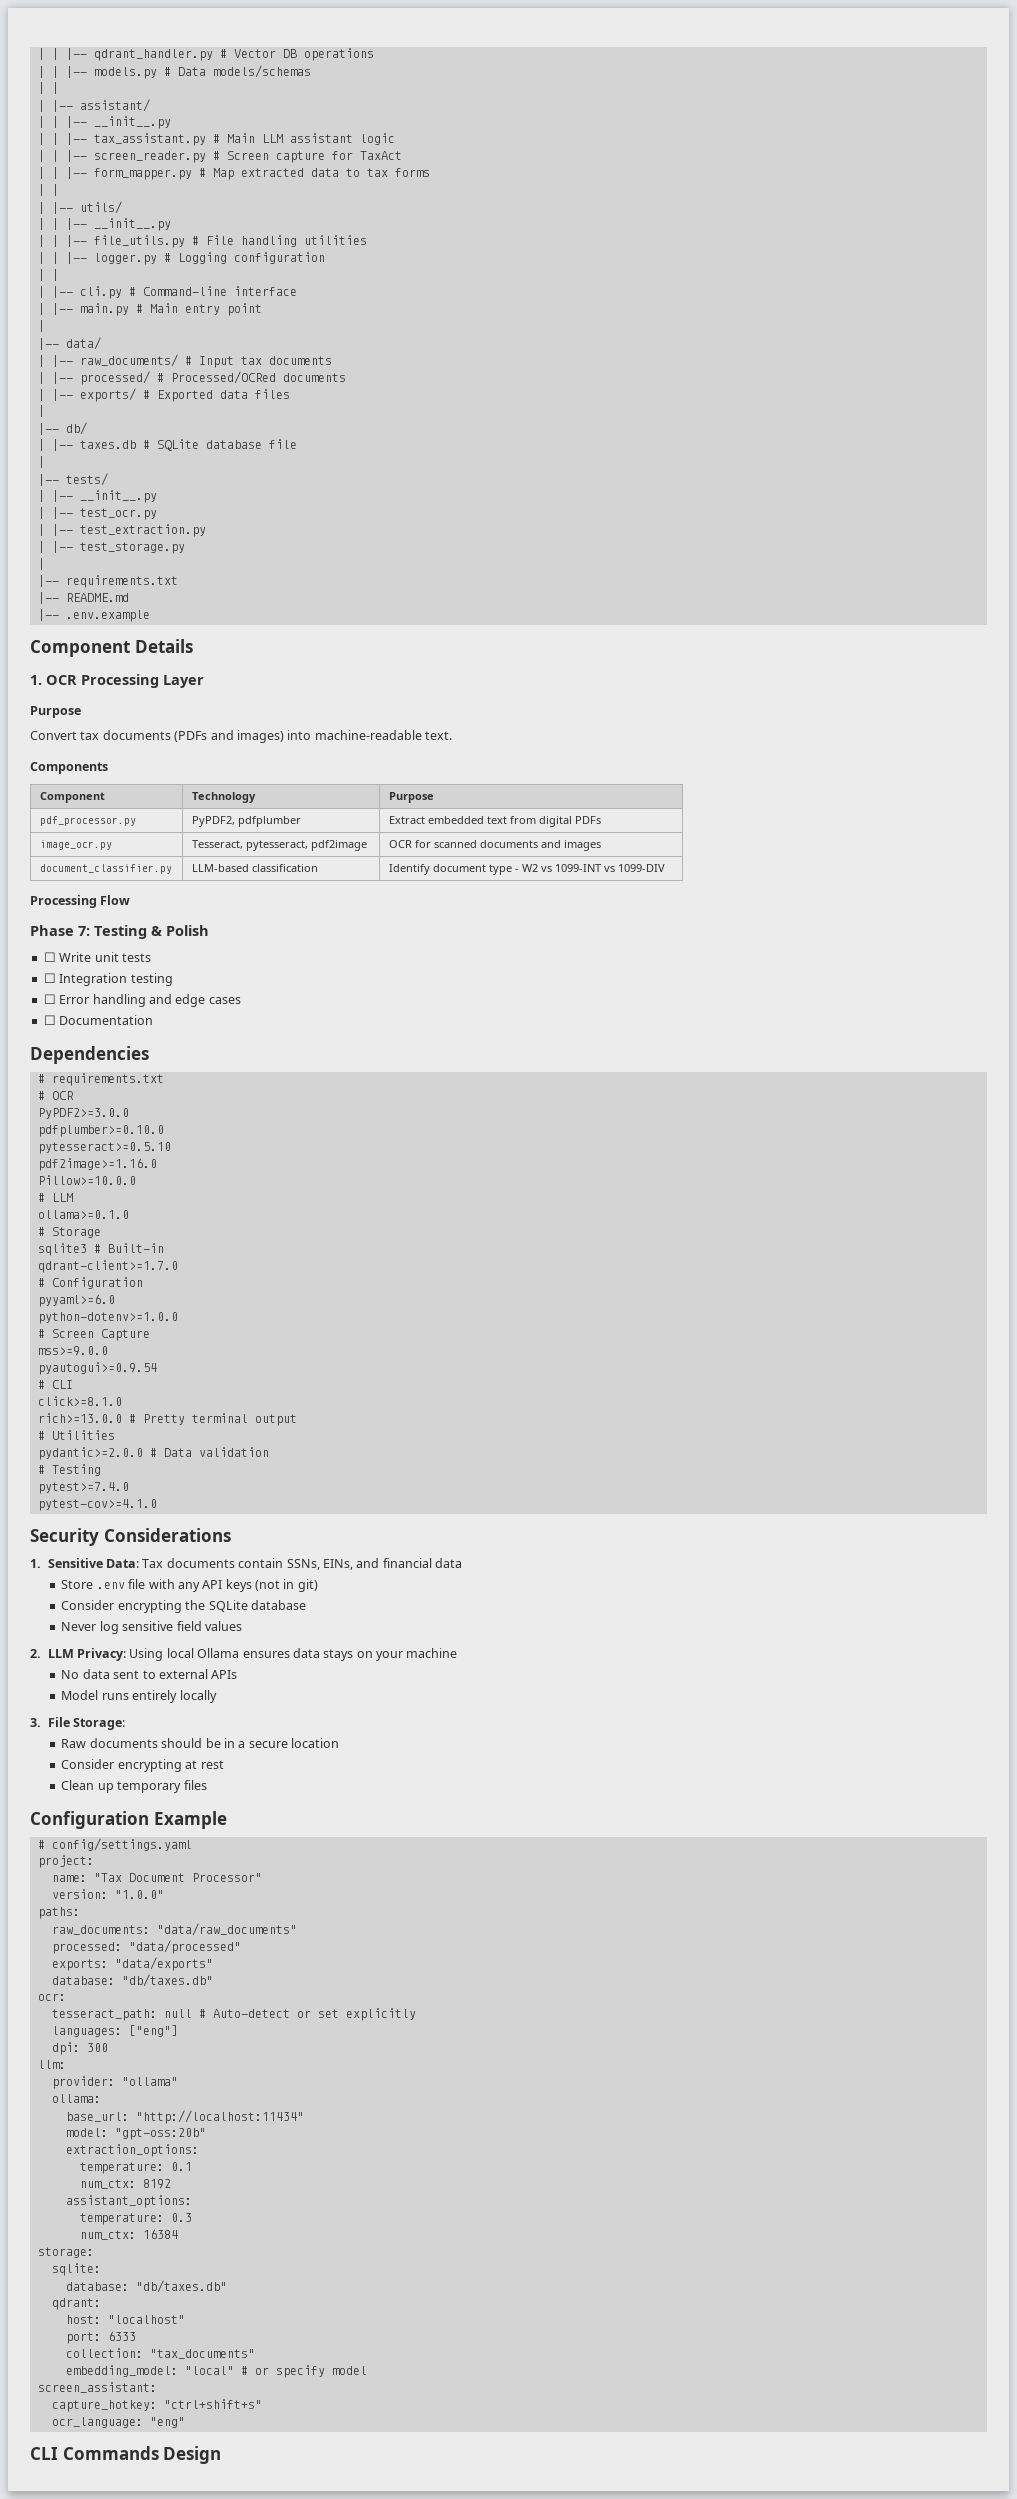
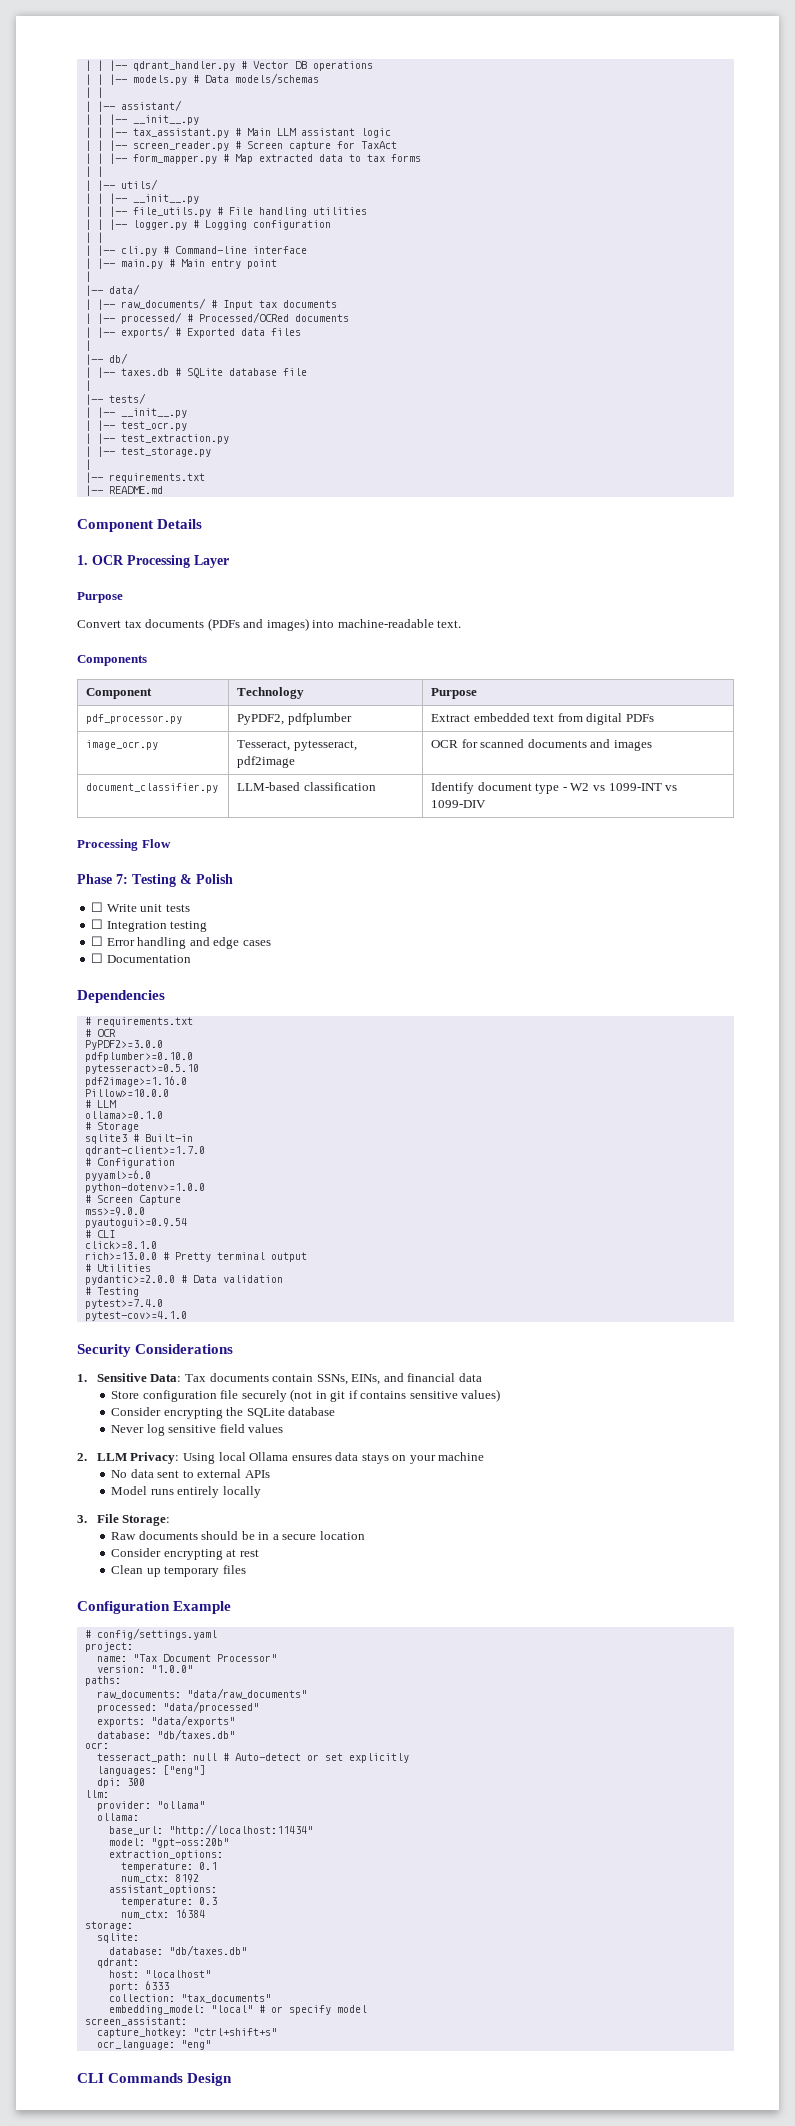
[37,609,150,622] // |-- .env.example -> (163, 490) none
[96,1579,318,1592] .env file with any API keys (not in git) -> [142,1389,501,1402] configuration file securely (not in git if contains sensitive values)

